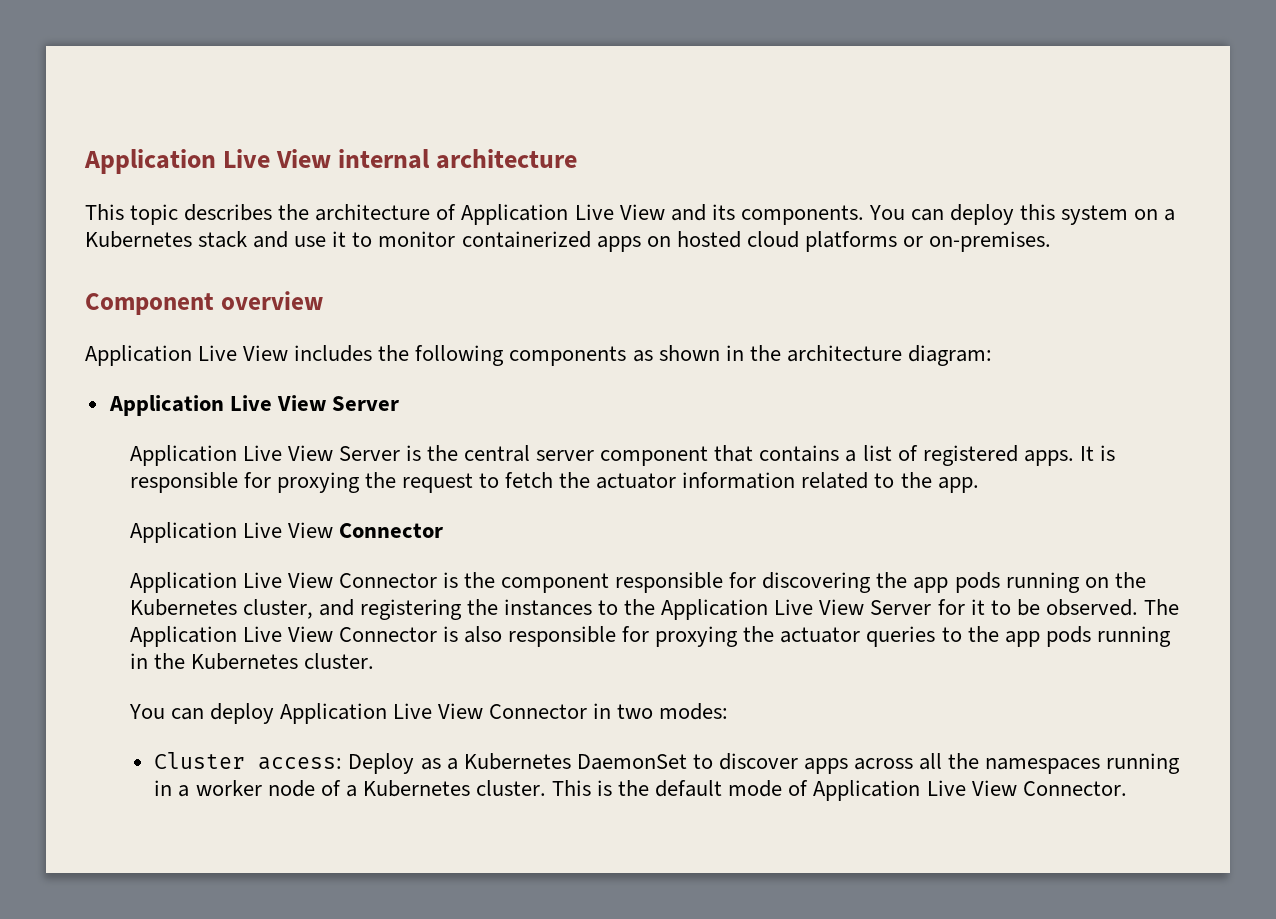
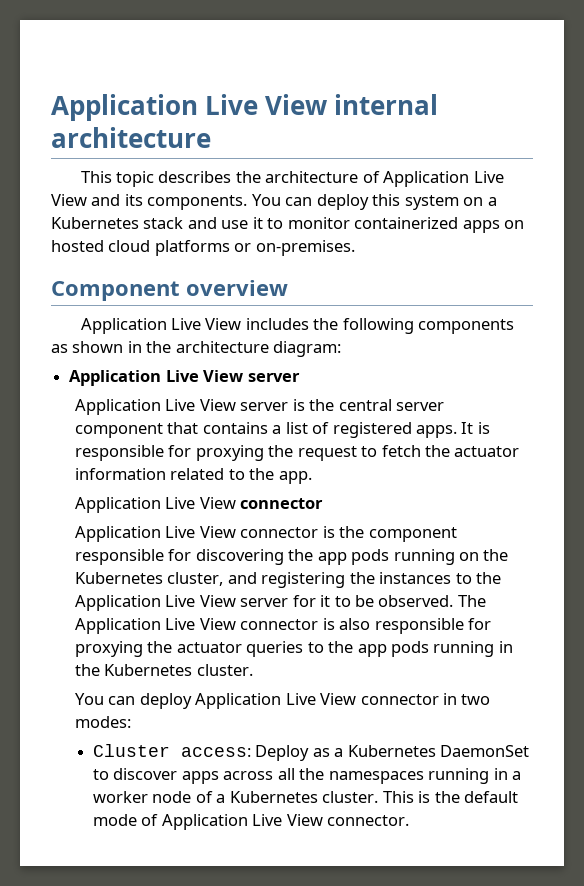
[331,396,399,411] [129,445,400,466] Server // Application Live View Server -> [247,373,300,382] [74,399,289,415] server // Application Live View server
[338,523,443,538] [129,572,437,593] Connector // Application Live View Connector -> [240,498,324,509] [74,526,319,542] connector // Application Live View connector
[870,600,932,615] Server -> [240,598,289,607] server
[338,627,437,642] Connector -> [240,619,319,630] connector
[489,704,588,719] Connector -> [360,694,439,705] connector
[1022,781,1127,796] Connector. -> [327,815,410,826] connector.

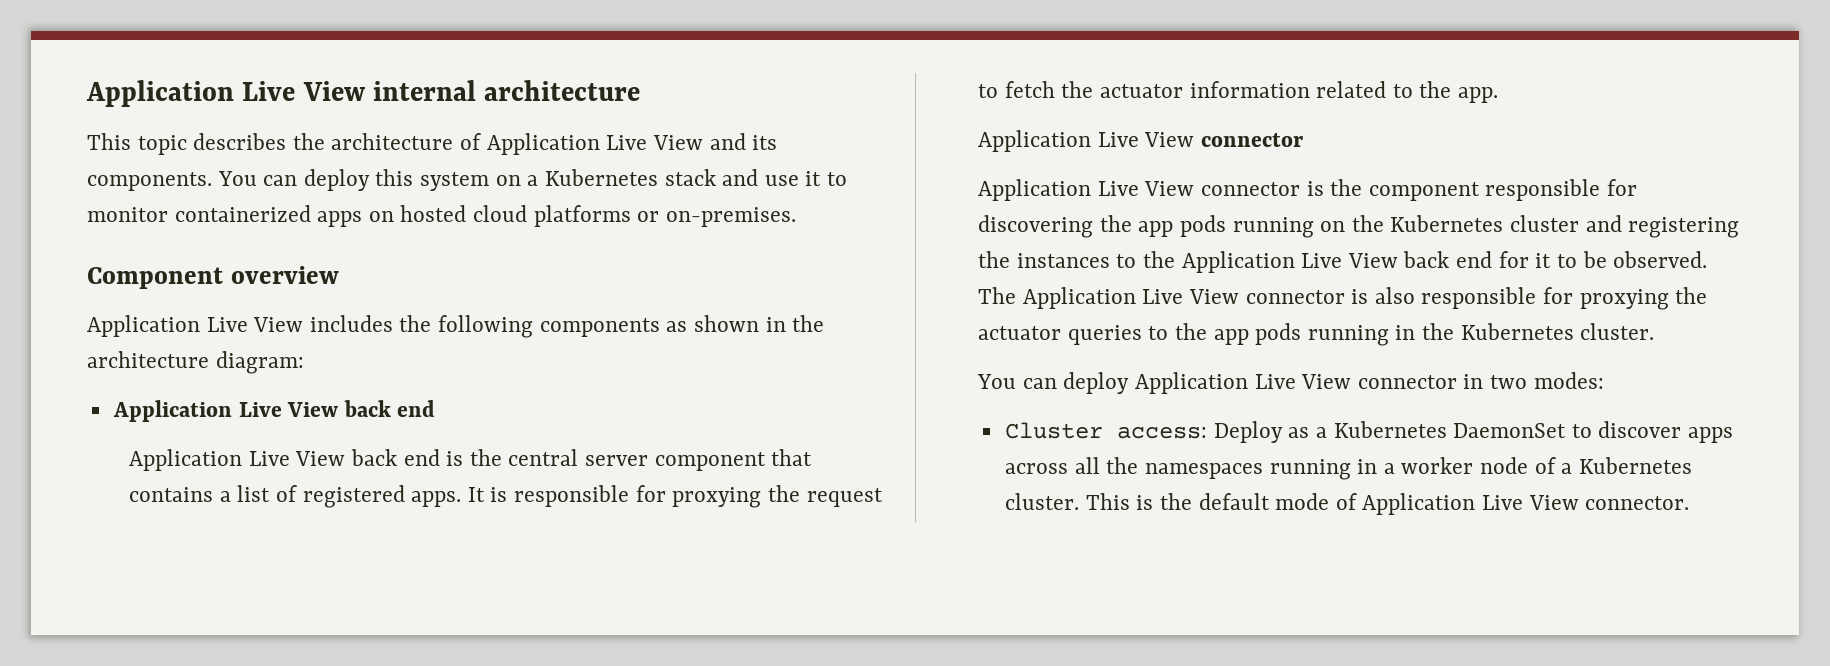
[247,373,300,382] [74,399,289,415] server // Application Live View server -> [343,400,436,417] [129,449,440,471] back end // Application Live View back end
[167,572,224,586] cluster, -> [1510,215,1580,232] cluster
[240,598,289,607] server -> [1403,251,1493,268] back end

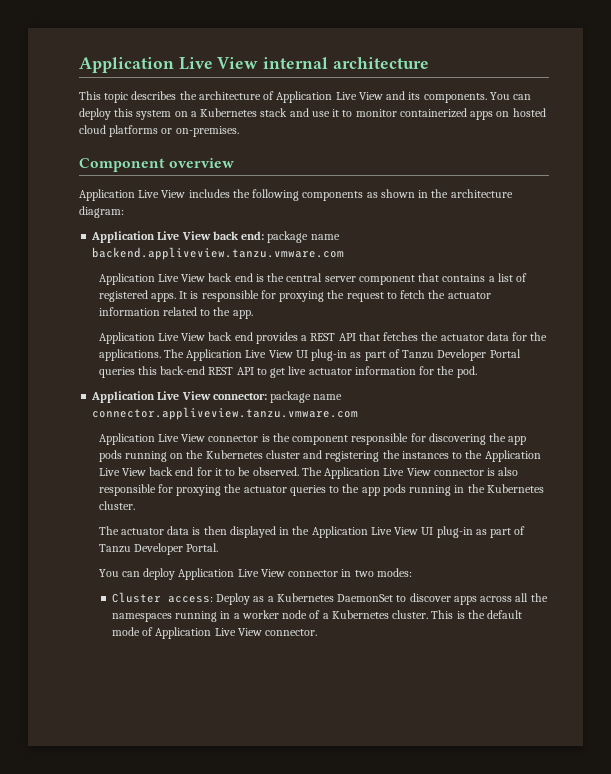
[397,400,436,417] end -> [241,231,340,243] [92,247,345,260] end: package name backend.appliveview.tanzu.vmware.com
[1200,133,1303,147] connector -> [208,332,548,344] [98,349,521,361] [98,366,477,378] [91,391,343,403] [92,407,359,420] back end provides a REST API that fetches the actuator data for the applications. The Application Live View UI plug-in as part of Tanzu Developer Portal queries this back-end REST API to get live actuator information for the pod. // Application Live View connector: package name connector.appliveview.tanzu.vmware.com
(1655, 331) none -> [98,526,526,538] [98,543,219,555] // The actuator data is then displayed in the Application Live View UI plug-in as part of Tanzu Developer Portal.

